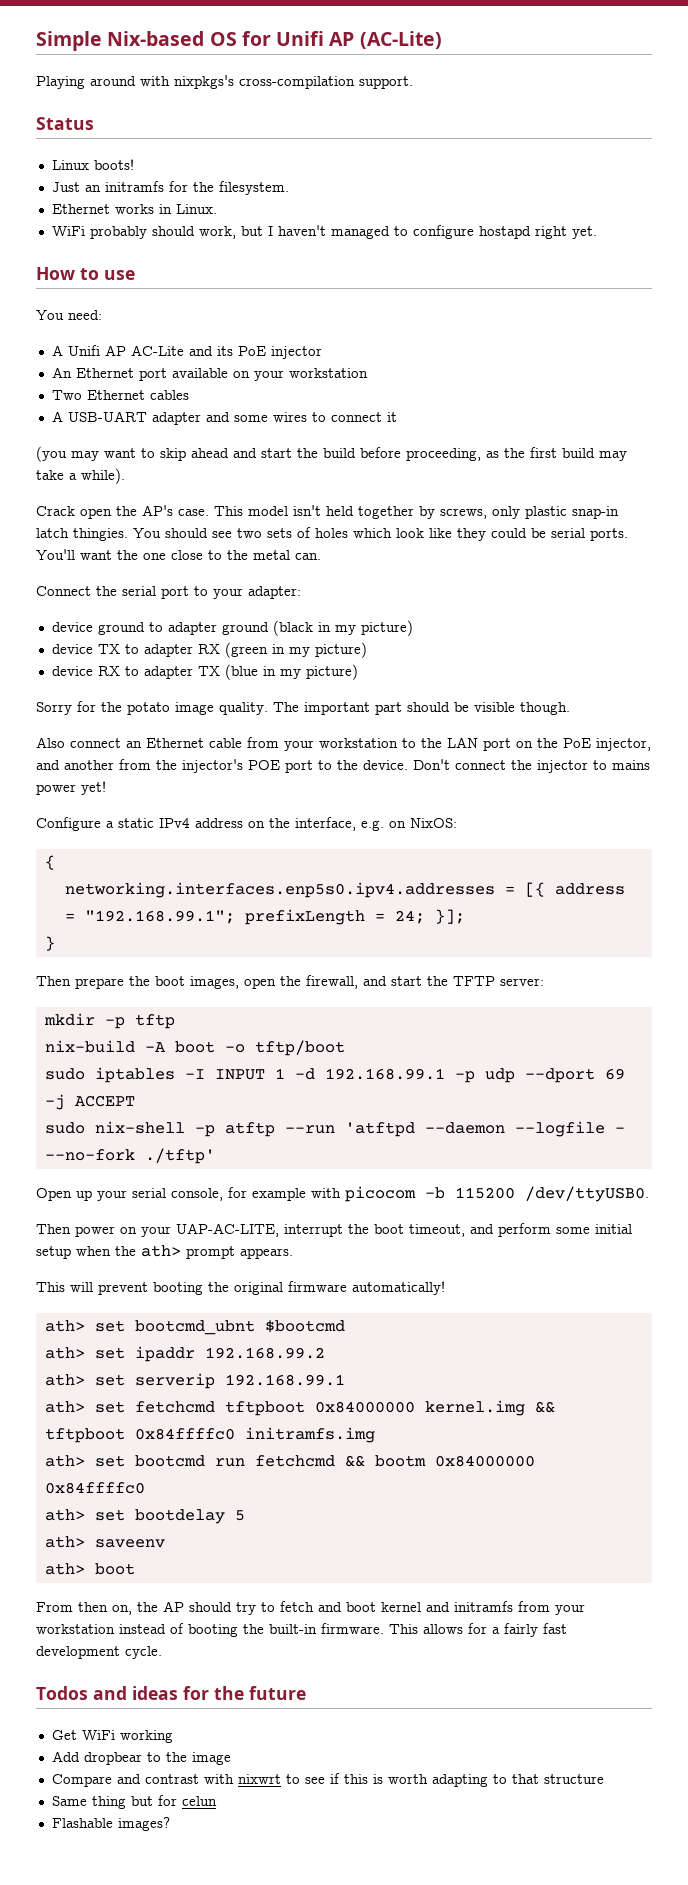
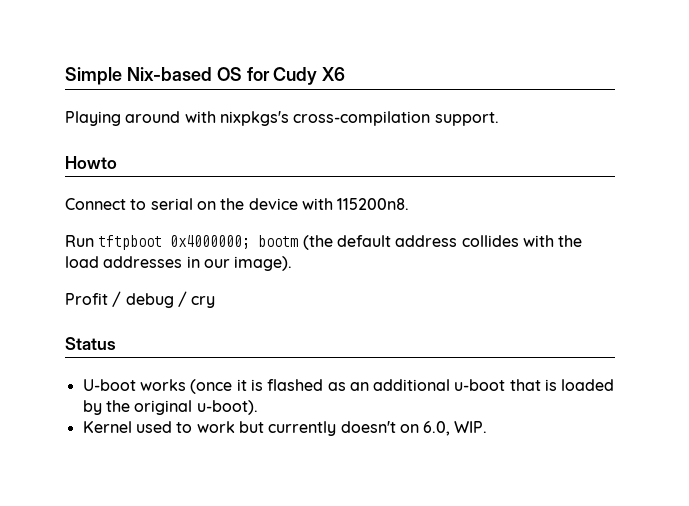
[276,31,442,49] Unifi AP (AC-Lite) -> [273,67,346,85] Cudy X6
[36,117,94,130] [51,159,134,170] [51,181,289,195] [51,204,217,214] [51,225,597,239] [36,267,135,280] [36,310,102,320] [51,345,322,359] [51,367,368,381] [51,390,189,400] [51,411,397,425] [36,446,627,462] [36,468,125,484] [36,505,619,519] [36,527,628,541] [36,549,321,560] [36,586,301,599] [51,620,413,636] [51,642,367,658] [51,664,358,680] [36,701,570,715] [36,737,651,751] [36,759,650,773] [36,781,106,795] [36,817,457,831] [44,855,55,870] [64,882,625,898] [64,909,465,925] [44,936,55,951] [36,975,544,989] [43,1013,175,1029] [44,1040,345,1056] [44,1067,625,1083] [44,1094,135,1110] [44,1121,625,1137] [44,1148,215,1164] [36,1186,649,1202] [36,1223,632,1237] [36,1245,293,1259] [36,1281,445,1295] [44,1320,345,1335] [44,1346,325,1362] [44,1373,345,1389] [44,1400,555,1416] [44,1427,375,1443] [44,1455,535,1467] [44,1482,145,1494] [44,1509,245,1524] [44,1536,165,1548] [44,1563,135,1575] [36,1601,585,1615] [36,1623,567,1637] [36,1646,162,1659] [36,1686,306,1700] [51,1730,173,1743] [51,1751,231,1765] [51,1773,604,1787] [51,1795,217,1809] [51,1817,170,1831] Status // Linux boots! // Just an initramfs for the filesystem. // Ethernet works in Linux. // WiFi probably should work, but I haven't managed to configure hostapd right yet. // How to use // You need: // A Unifi AP AC-Lite and its PoE injector // An Ethernet port available on your workstation // Two Ethernet cables // A USB-UART adapter and some wires to connect it // (you may want to skip ahead and start the build before proceeding, as the first build may take a while). // Crack open the AP's case. This model isn't held together by screws, only plastic snap-in latch thingies. You should see two sets of holes which look like they could be serial ports. You'll want the one close to the metal can. // Connect the serial port to your adapter: // device ground to adapter ground (black in my picture) // device TX to adapter RX (green in my picture) // device RX to adapter TX (blue in my picture) // Sorry for the potato image quality. The important part should be visible though. // Also connect an Ethernet cable from your workstation to the LAN port on the PoE injector, and another from the injector's POE port to the device. Don't connect the injector to mains power yet! // Configure a static IPv4 address on the interface, e.g. on NixOS: // { // networking.interfaces.enp5s0.ipv4.addresses = [{ address = "192.168.99.1"; prefixLength = 24; }]; // } // Then prepare the boot images, open the firewall, and start the TFTP server: // mkdir -p tftp // nix-build -A boot -o tftp/boot // sudo iptables -I INPUT 1 -d 192.168.99.1 -p udp --dport 69 -j ACCEPT // sudo nix-shell -p atftp --run 'atftpd --daemon --logfile - --no-fork ./tftp' // Open up your serial console, for example with picocom -b 115200 /dev/ttyUSB0. // Then power on your UAP-AC-LITE, interrupt the boot timeout, and perform some initial setup when the ath> prompt appears. // This will prevent booting the original firmware automatically! // ath> set bootcmd_ubnt $bootcmd // ath> set ipaddr 192.168.99.2 // ath> set serverip 192.168.99.1 // ath> set fetchcmd tftpboot 0x84000000 kernel.img && tftpboot 0x84ffffc0 initramfs.img // ath> set bootcmd run fetchcmd && bootm 0x84000000 0x84ffffc0 // ath> set bootdelay 5 // ath> saveenv // ath> boot // From then on, the AP should try to fetch and boot kernel and initramfs from your workstation instead of booting the built-in firmware. This allows for a fairly fast development cycle. // Todos and ideas for the future // Get WiFi working // Add dropbear to the image // Compare and contrast with nixwrt to see if this is worth adapting to that structure // Same thing but for celun // Flashable images? -> [65,156,117,169] [65,198,410,210] [65,235,583,250] [65,256,293,271] [65,291,216,308] [65,337,116,350] [82,379,615,394] [82,400,258,415] [82,421,488,436] Howto // Connect to serial on the device with 115200n8. // Run tftpboot 0x4000000; bootm (the default address collides with the load addresses in our image). // Profit / debug / cry // Status // U-boot works (once it is flashed as an additional u-boot that is loaded by the original u-boot). // Kernel used to work but currently doesn't on 6.0, WIP.

